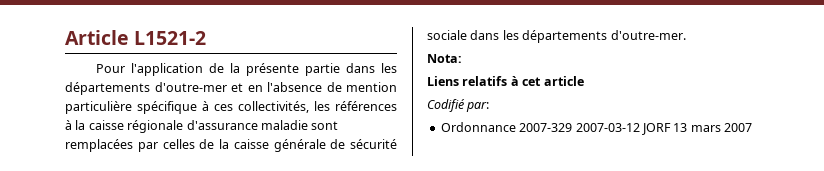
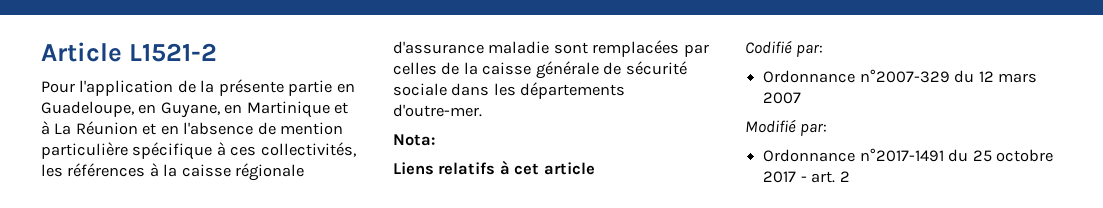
[345,63,397,73] [65,82,227,95] dans les départements d'outre-mer -> [336,83,355,93] [41,101,349,118] [41,121,138,135] en Guadeloupe, en Guyane, en Martinique et à La Réunion
[519,123,752,135] 2007-329 2007-03-12 JORF 13 mars 2007 -> [859,69,1037,83] [763,92,802,104] [745,119,828,136] [763,148,1053,162] [763,171,850,183] n°2007-329 du 12 mars 2007 // Modifié par: // Ordonnance n°2017-1491 du 25 octobre 2017 - art. 2

